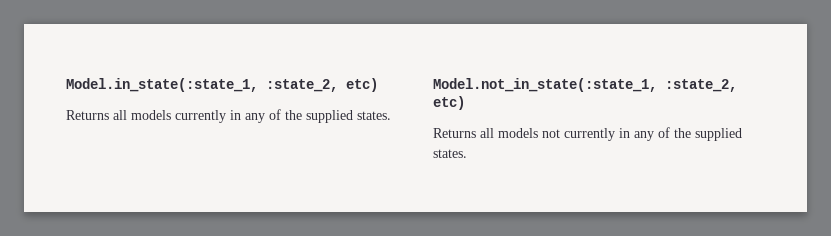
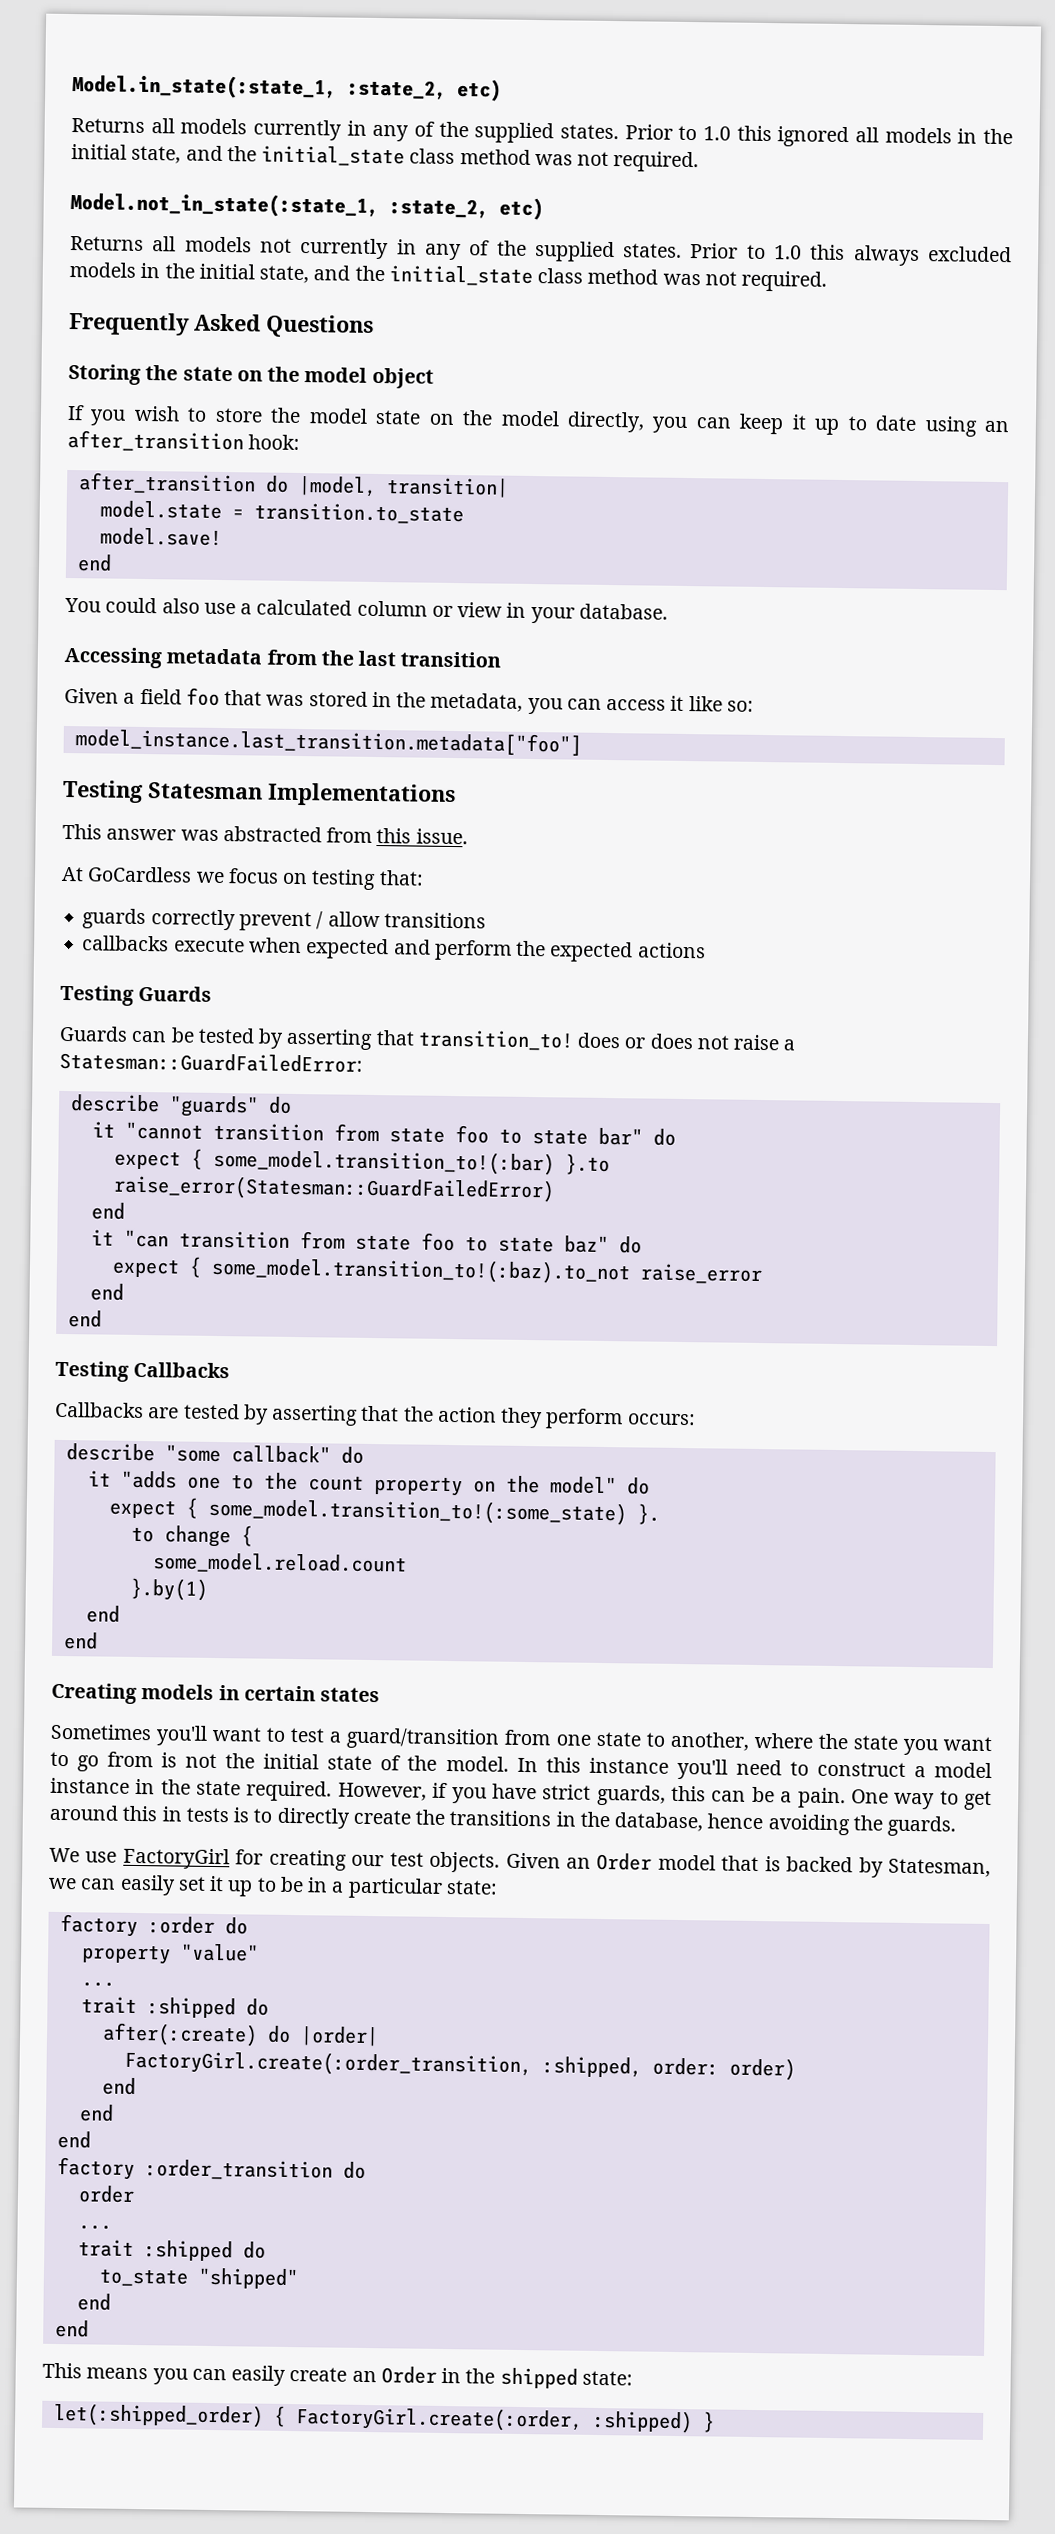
(391, 115) none -> [624,124,1013,148] [71,144,700,173] Prior to 1.0 this ignored all models in the initial state, and the initial_state class method was not required.
(467, 153) none -> [690,243,1012,266] [69,262,828,292] [69,312,374,338] [68,363,434,389] [67,404,1010,437] [67,429,301,453] [77,472,509,498] [99,500,464,525] [99,527,222,546] [76,554,112,572] [64,597,668,624] [64,646,502,669] [64,687,754,715] [74,728,582,757] [62,779,456,808] [62,823,468,845] [61,866,424,891] [82,908,486,932] [82,935,706,963] [60,984,213,1006] [59,1025,796,1051] [59,1051,363,1073] [69,1094,292,1118] [91,1121,676,1146] [113,1148,610,1176] [112,1174,555,1203] [90,1202,125,1220] [90,1229,642,1254] [111,1256,763,1285] [89,1283,124,1301] [67,1310,102,1328] [55,1360,231,1382] [55,1401,696,1430] [65,1443,364,1464] [87,1470,650,1497] [108,1497,660,1526] [130,1525,253,1548] [152,1552,407,1575] [129,1577,208,1601] [85,1605,120,1623] [63,1632,98,1650] [51,1682,381,1704] [50,1723,992,1756] [50,1751,993,1780] [50,1777,992,1811] [49,1804,957,1837] [49,1847,991,1878] [48,1874,498,1899] [59,1914,248,1938] [80,1943,259,1965] [80,1982,115,1987] [80,1996,269,2019] [101,2022,379,2047] [123,2049,796,2081] [101,2077,136,2096] [78,2104,114,2122] [56,2130,91,2149] [56,2156,366,2181] [77,2185,135,2203] [77,2225,112,2230] [77,2239,266,2262] [98,2267,299,2290] [76,2293,111,2311] [54,2319,89,2338] [42,2362,633,2389] [53,2402,715,2434] Prior to 1.0 this always excluded models in the initial state, and the initial_state class method was not required. // Frequently Asked Questions // Storing the state on the model object // If you wish to store the model state on the model directly, you can keep it up to date using an after_transition hook: // after_transition do |model, transition| // model.state = transition.to_state // model.save! // end // You could also use a calculated column or view in your database. // Accessing metadata from the last transition // Given a field foo that was stored in the metadata, you can access it like so: // model_instance.last_transition.metadata["foo"] // Testing Statesman Implementations // This answer was abstracted from this issue. // At GoCardless we focus on testing that: // guards correctly prevent / allow transitions // callbacks execute when expected and perform the expected actions // Testing Guards // Guards can be tested by asserting that transition_to! does or does not raise a Statesman::GuardFailedError: // describe "guards" do // it "cannot transition from state foo to state bar" do // expect { some_model.transition_to!(:bar) }.to raise_error(Statesman::GuardFailedError) // end // it "can transition from state foo to state baz" do // expect { some_model.transition_to!(:baz).to_not raise_error // end // end // Testing Callbacks // Callbacks are tested by asserting that the action they perform occurs: // describe "some callback" do // it "adds one to the count property on the model" do // expect { some_model.transition_to!(:some_state) }. // to change { // some_model.reload.count // }.by(1) // end // end // Creating models in certain states // Sometimes you'll want to test a guard/transition from one state to another, where the state you want to go from is not the initial state of the model. In this instance you'll need to construct a model instance in the state required. However, if you have strict guards, this can be a pain. One way to get around this in tests is to directly create the transitions in the database, hence avoiding the guards. // We use FactoryGirl for creating our test objects. Given an Order model that is backed by Statesman, we can easily set it up to be in a particular state: // factory :order do // property "value" // ... // trait :shipped do // after(:create) do |order| // FactoryGirl.create(:order_transition, :shipped, order: order) // end // end // end // factory :order_transition do // order // ... // trait :shipped do // to_state "shipped" // end // end // This means you can easily create an Order in the shipped state: // let(:shipped_order) { FactoryGirl.create(:order, :shipped) }

